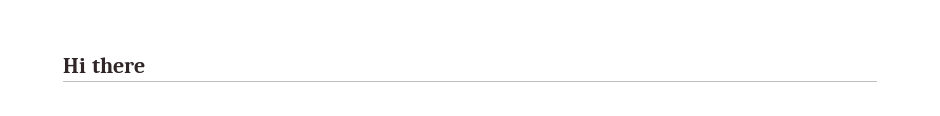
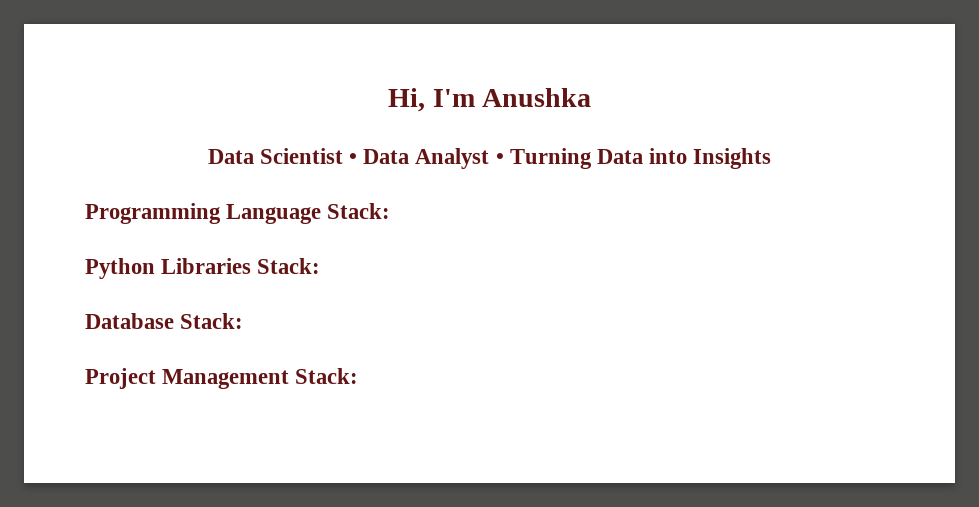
[63,57,145,73] Hi there -> [387,88,592,112] [208,148,771,169] [85,203,391,224] [85,258,321,279] [85,313,244,329] [85,368,359,389] Hi, I'm Anushka // Data Scientist • Data Analyst • Turning Data into Insights // Programming Language Stack: // Python Libraries Stack: // Database Stack: // Project Management Stack:

